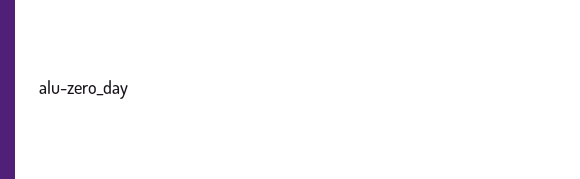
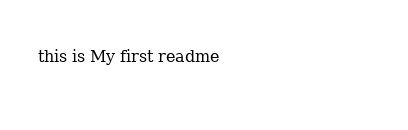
[39,80,128,99] alu-zero_day -> [38,49,219,65] this is My first readme

